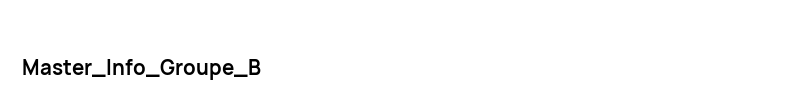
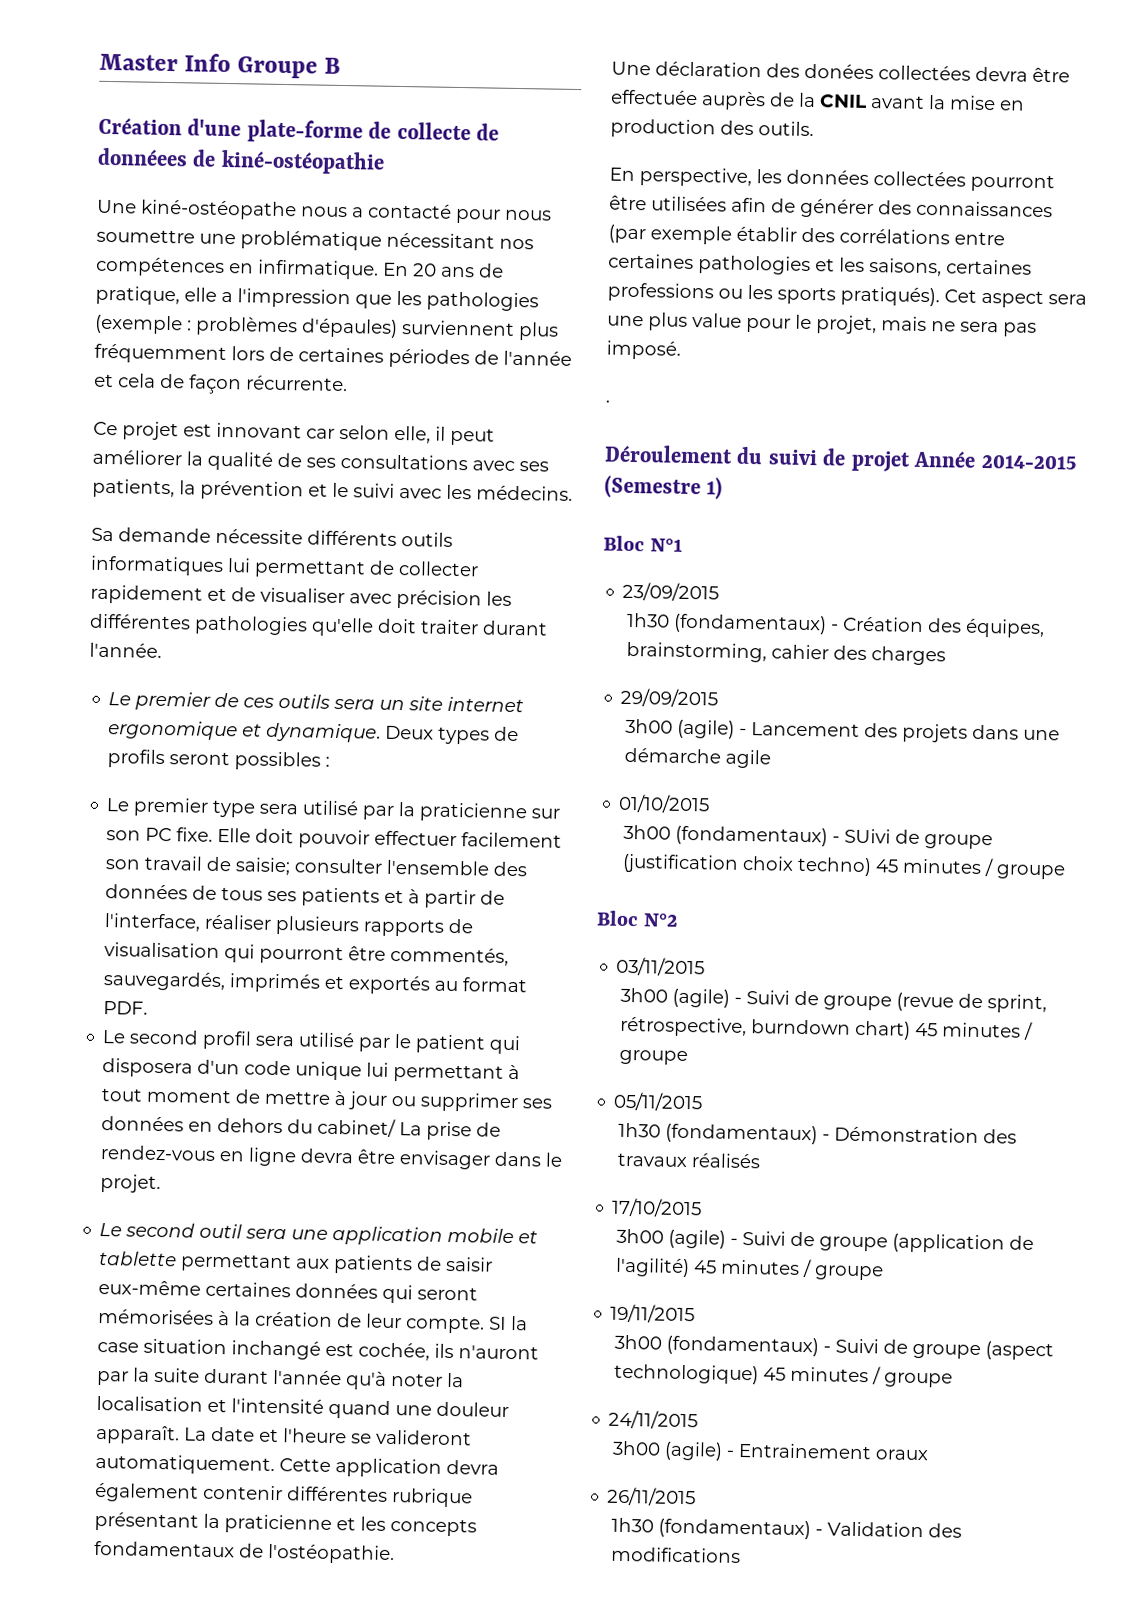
[22,59,261,80] Master_Info_Groupe_B -> [99,53,342,79] [98,116,500,144] [97,147,385,175] [97,199,552,224] [96,228,534,251] [95,256,504,280] [95,285,539,312] [94,314,559,341] [94,343,572,369] [94,373,348,395] [93,421,495,446] [92,449,549,472] [92,478,573,501] [91,527,453,547] [90,555,479,579] [90,584,512,610] [89,613,548,637] [89,642,162,658] [108,691,525,713] [108,720,520,745] [107,749,331,771] [106,797,561,823] [106,827,563,849] [105,855,528,877] [105,884,506,909] [104,913,474,937] [104,942,510,966] [103,971,528,995] [103,1001,149,1015] [102,1029,522,1055] [102,1058,521,1083] [101,1088,553,1113] [101,1116,502,1141] [100,1145,564,1170] [100,1174,162,1194] [99,1222,539,1246] [99,1250,494,1275] [98,1279,479,1304] [98,1308,529,1334] [97,1338,540,1361] [96,1367,465,1390] [96,1395,510,1420] [95,1424,473,1446] [95,1453,500,1478] [94,1482,474,1508] [94,1511,478,1537] [94,1540,396,1565] [611,61,1070,83] [610,89,1025,111] [610,118,814,139] [609,167,1055,193] [609,195,1053,219] [608,224,1005,246] [608,253,1032,277] [607,282,1087,309] [607,312,1037,337] [606,340,681,360] [605,399,610,403] [604,444,1077,472] [604,475,724,500] [603,535,684,552] [622,581,720,602] [627,612,1046,639] [626,641,947,666] [620,687,719,708] [625,718,1061,743] [624,747,772,769] [618,793,711,814] [623,824,994,850] [622,853,1067,880] [596,910,679,927] [616,956,706,977] [620,987,1048,1014] [620,1016,1034,1040] [619,1049,689,1066] [613,1091,704,1112] [618,1122,1018,1145] [617,1152,762,1169] [611,1197,703,1218] [616,1228,1035,1254] [615,1257,885,1281] [610,1303,696,1324] [614,1334,1055,1361] [614,1363,954,1388] [608,1409,699,1430] [612,1440,929,1461] [607,1486,697,1507] [611,1517,963,1540] [611,1546,742,1564] Master Info Groupe B // Création d'une plate-forme de collecte de donnéees de kiné-ostéopathie // Une kiné-ostéopathe nous a contacté pour nous soumettre une problématique nécessitant nos compétences en infirmatique. En 20 ans de pratique, elle a l'impression que les pathologies (exemple : problèmes d'épaules) surviennent plus fréquemment lors de certaines périodes de l'année et cela de façon récurrente. // Ce projet est innovant car selon elle, il peut améliorer la qualité de ses consultations avec ses patients, la prévention et le suivi avec les médecins. // Sa demande nécessite différents outils informatiques lui permettant de collecter rapidement et de visualiser avec précision les différentes pathologies qu'elle doit traiter durant l'année. // Le premier de ces outils sera un site internet ergonomique et dynamique. Deux types de profils seront possibles : // Le premier type sera utilisé par la praticienne sur son PC fixe. Elle doit pouvoir effectuer facilement son travail de saisie; consulter l'ensemble des données de tous ses patients et à partir de l'interface, réaliser plusieurs rapports de visualisation qui pourront être commentés, sauvegardés, imprimés et exportés au format PDF. // Le second profil sera utilisé par le patient qui disposera d'un code unique lui permettant à tout moment de mettre à jour ou supprimer ses données en dehors du cabinet/ La prise de rendez-vous en ligne devra être envisager dans le projet. // Le second outil sera une application mobile et tablette permettant aux patients de saisir eux-même certaines données qui seront mémorisées à la création de leur compte. SI la case situation inchangé est cochée, ils n'auront par la suite durant l'année qu'à noter la localisation et l'intensité quand une douleur apparaît. La date et l'heure se valideront automatiquement. Cette application devra également contenir différentes rubrique présentant la praticienne et les concepts fondamentaux de l'ostéopathie. // Une déclaration des donées collectées devra être effectuée auprès de la CNIL avant la mise en production des outils. // En perspective, les données collectées pourront être utilisées afin de générer des connaissances (par exemple établir des corrélations entre certaines pathologies et les saisons, certaines professions ou les sports pratiqués). Cet aspect sera une plus value pour le projet, mais ne sera pas imposé. // . // Déroulement du suivi de projet Année 2014-2015 (Semestre 1) // Bloc N°1 // 23/09/2015 // 1h30 (fondamentaux) - Création des équipes, brainstorming, cahier des charges // 29/09/2015 // 3h00 (agile) - Lancement des projets dans une démarche agile // 01/10/2015 // 3h00 (fondamentaux) - SUivi de groupe (justification choix techno) 45 minutes / groupe // Bloc N°2 // 03/11/2015 // 3h00 (agile) - Suivi de groupe (revue de sprint, rétrospective, burndown chart) 45 minutes / groupe // 05/11/2015 // 1h30 (fondamentaux) - Démonstration des travaux réalisés // 17/10/2015 // 3h00 (agile) - Suivi de groupe (application de l'agilité) 45 minutes / groupe // 19/11/2015 // 3h00 (fondamentaux) - Suivi de groupe (aspect technologique) 45 minutes / groupe // 24/11/2015 // 3h00 (agile) - Entrainement oraux // 26/11/2015 // 1h30 (fondamentaux) - Validation des modifications

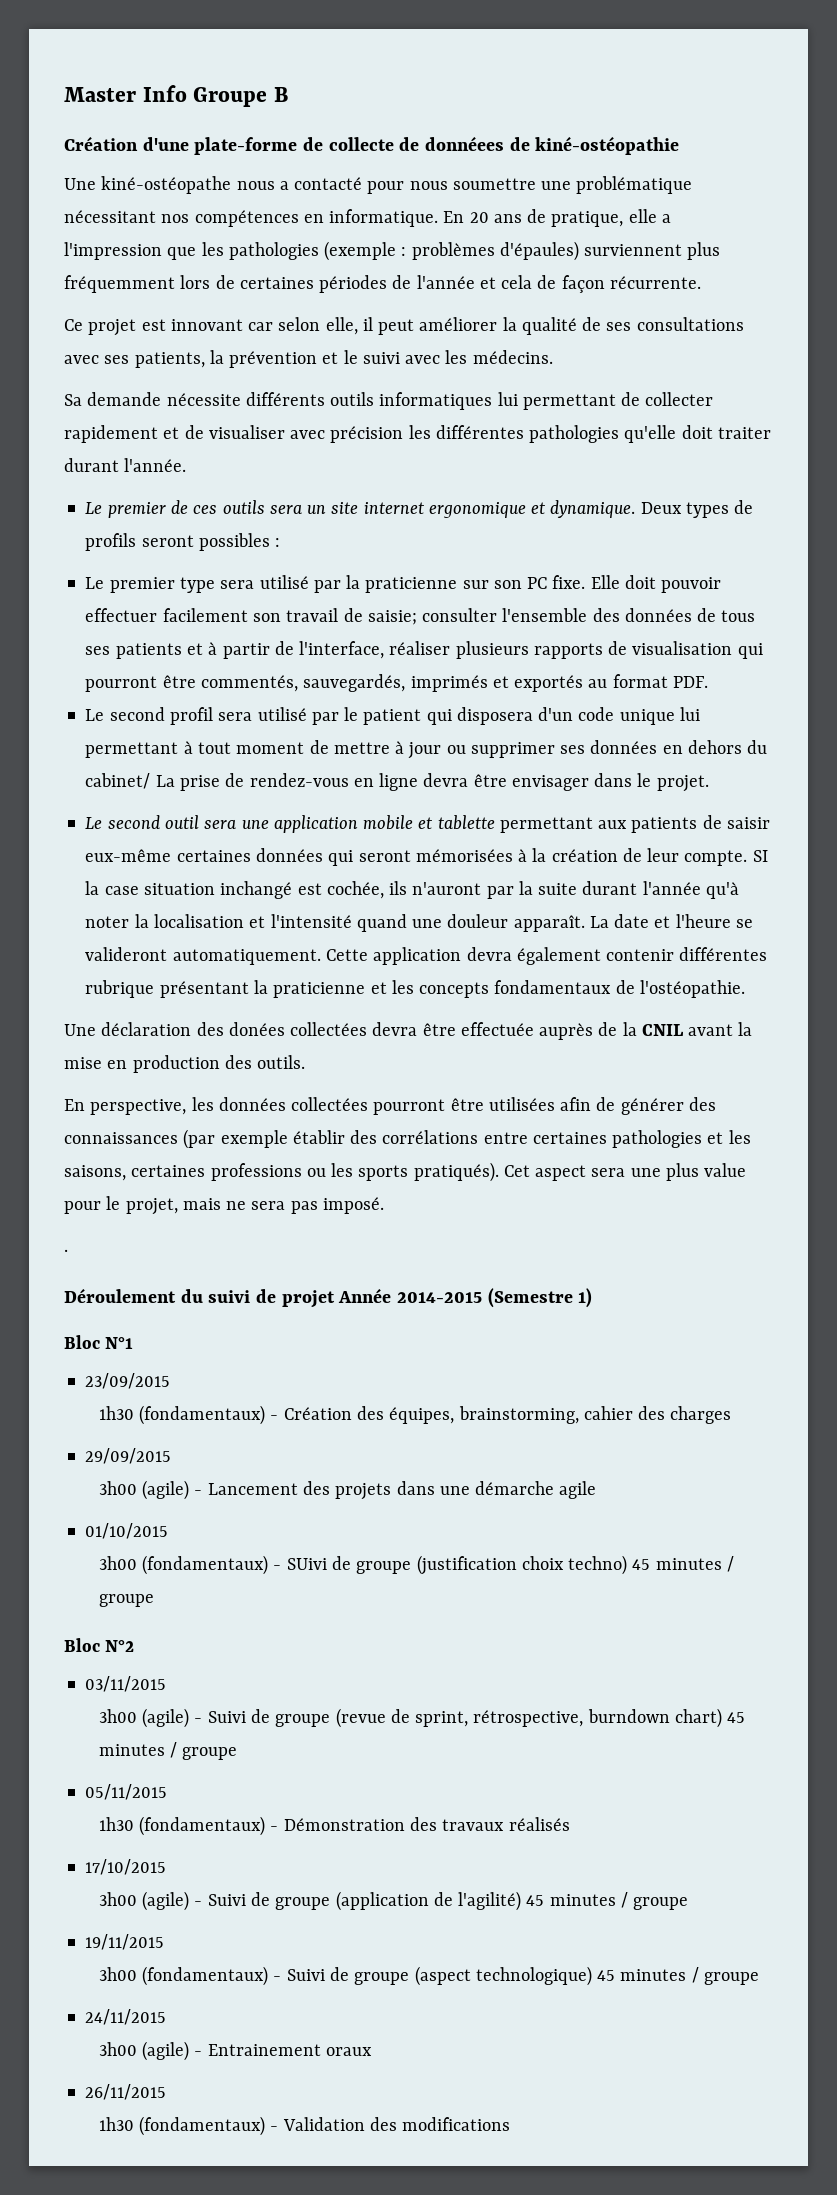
[257,259,379,280] infirmatique. -> [329,209,439,227] informatique.

